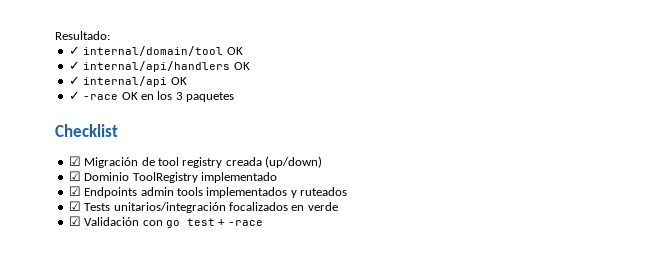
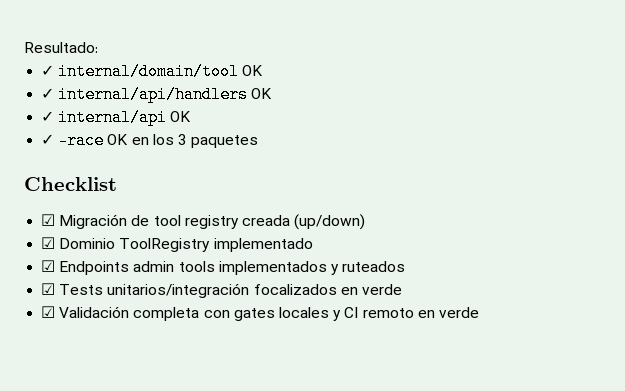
[142,218,263,228] con go test + -race -> [133,307,479,321] completa con gates locales y CI remoto en verde

